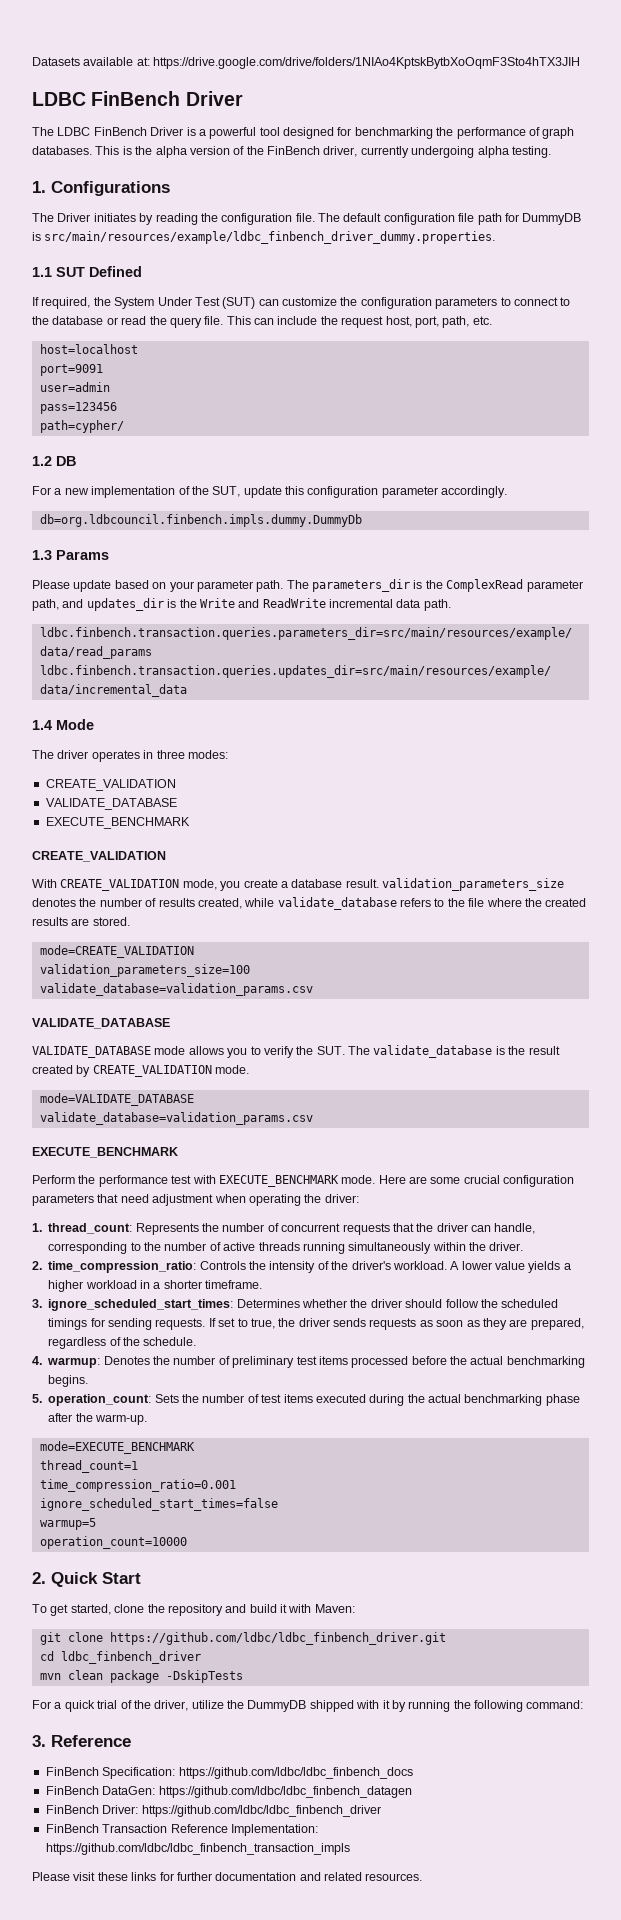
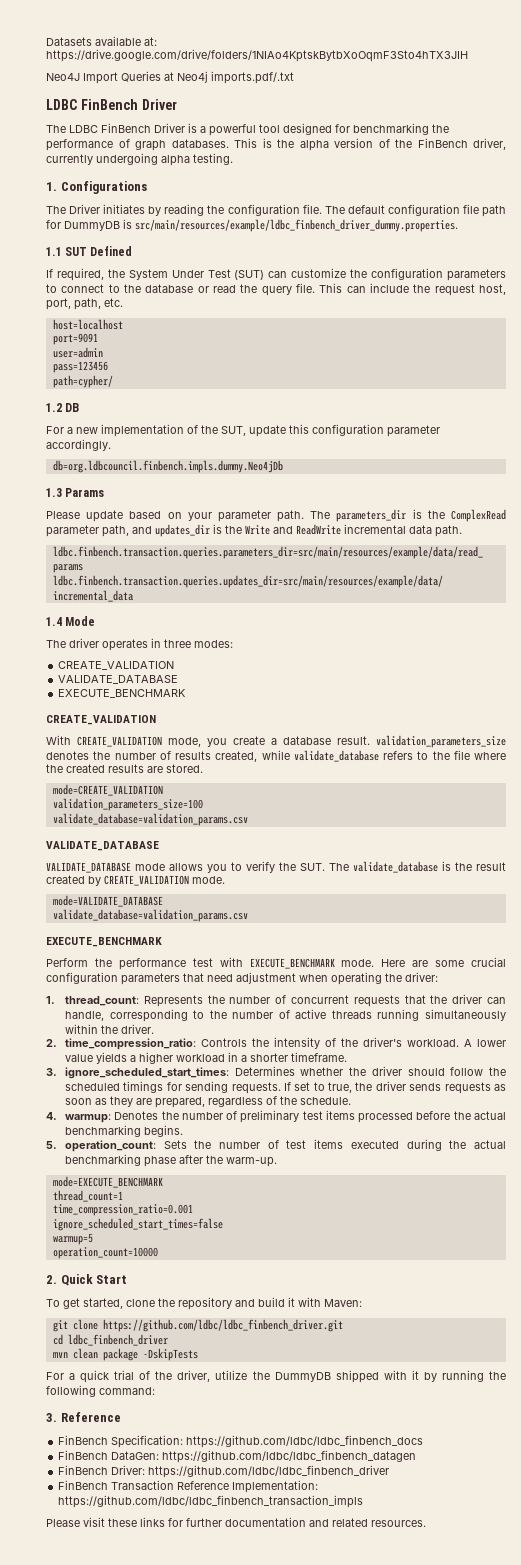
(581, 63) none -> [46,71,294,84] // Neo4J Import Queries at Neo4j imports.pdf/.txt
[39,514,362,527] db=org.ldbcouncil.finbench.impls.dummy.DummyDb -> [52,460,283,473] db=org.ldbcouncil.finbench.impls.dummy.Neo4jDb

